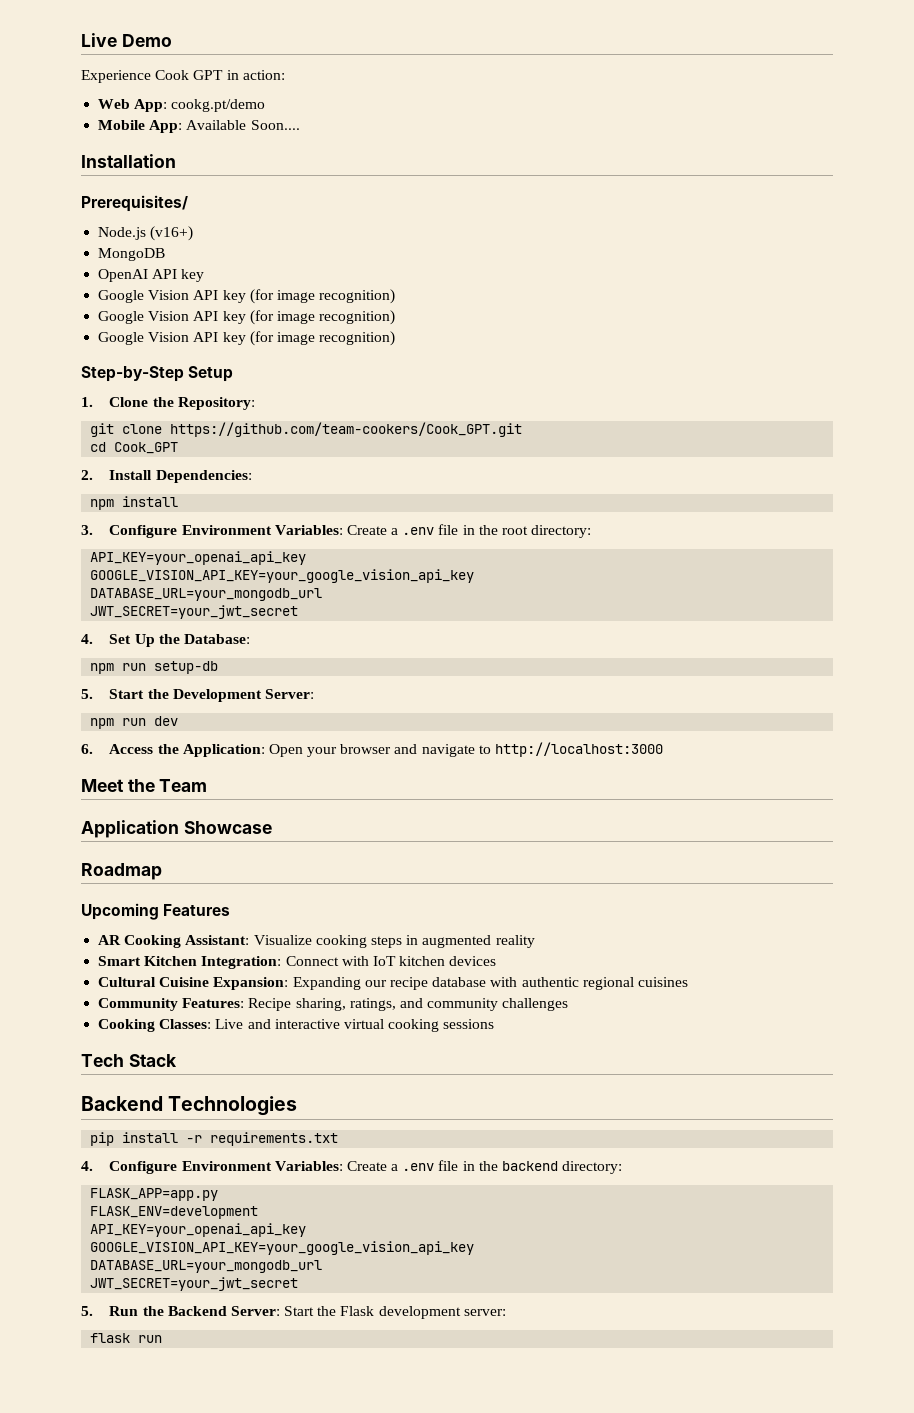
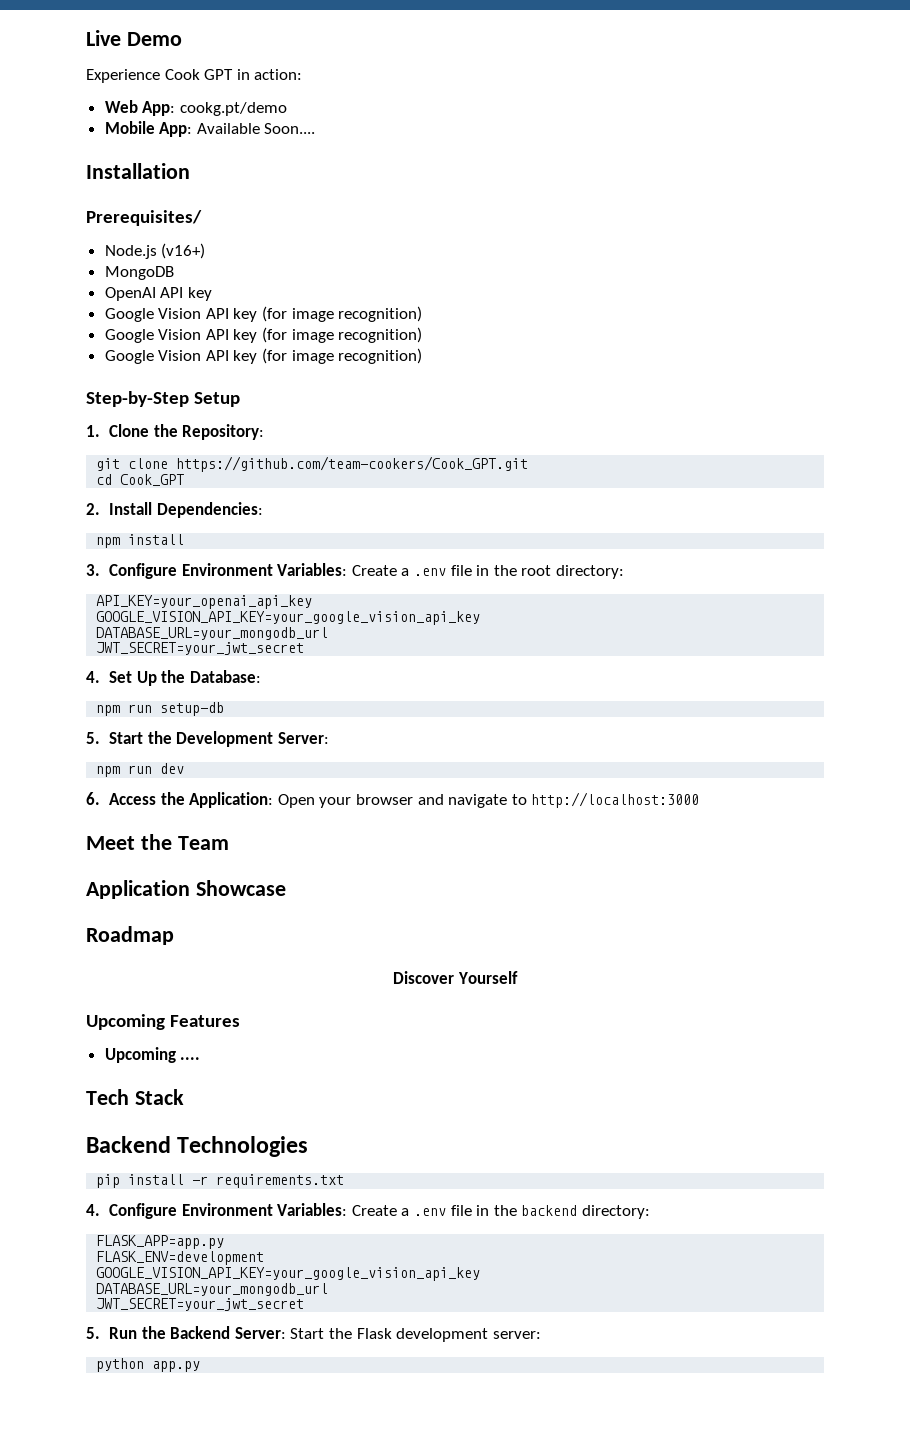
(162, 871) none -> [393,971,518,984] // Discover Yourself
[98,935,535,948] [98,956,497,969] [98,977,688,990] [98,998,569,1011] [98,1019,495,1032] AR Cooking Assistant: Visualize cooking steps in augmented reality // Smart Kitchen Integration: Connect with IoT kitchen devices // Cultural Cuisine Expansion: Expanding our recipe database with authentic regional cuisines // Community Features: Recipe sharing, ratings, and community challenges // Cooking Classes: Live and interactive virtual cooking sessions -> [104,1047,201,1063] Upcoming ....
[90,1223,307,1237] // API_KEY=your_openai_api_key -> (265, 1258) none
[90,1333,163,1343] flask run -> [96,1358,201,1372] python app.py

